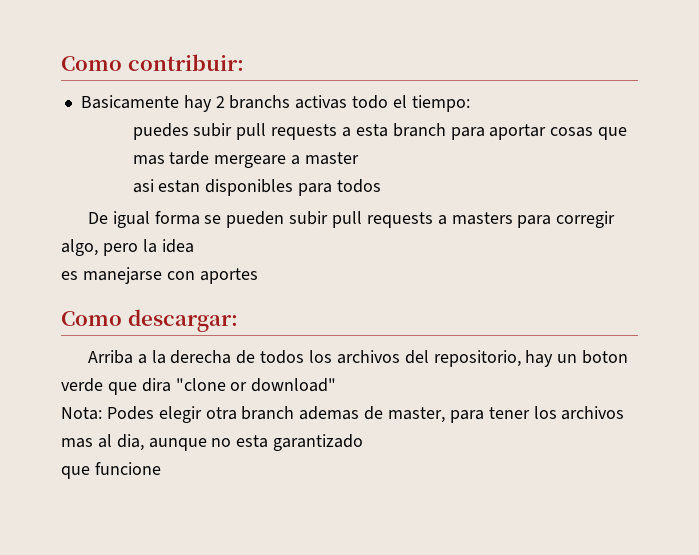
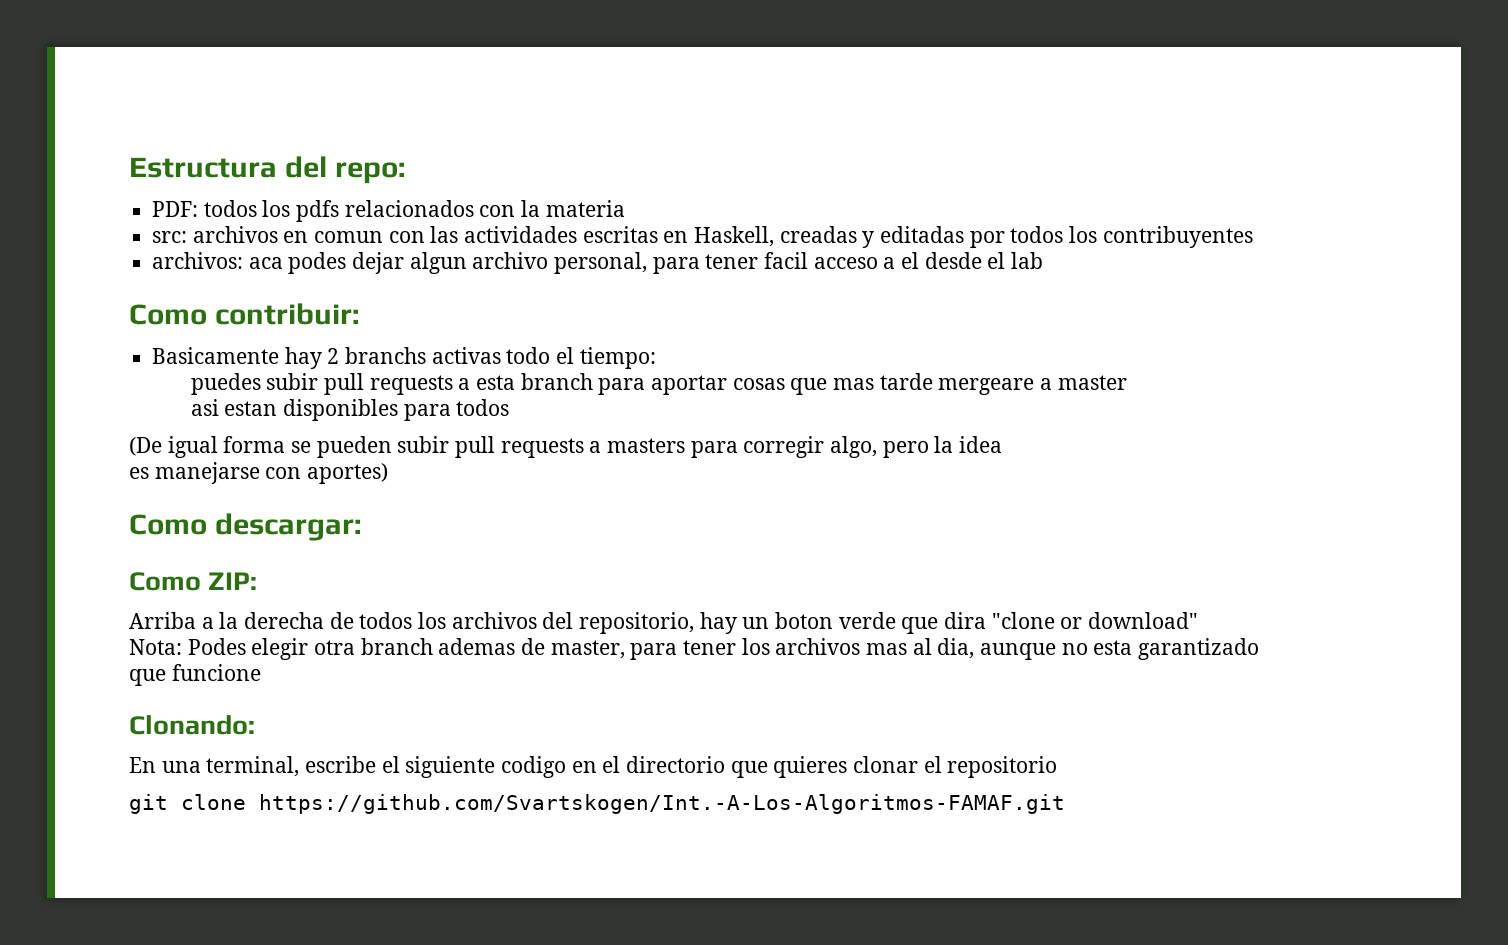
(61, 63) none -> [129,156,406,184] [152,200,625,222] [152,226,1253,248] [152,252,1044,274] Estructura del repo: // PDF: todos los pdfs relacionados con la materia // src: archivos en comun con las actividades escritas en Haskell, creadas y editadas por todos los contribuyentes // archivos: aca podes dejar algun archivo personal, para tener facil acceso a el desde el lab //
[87,212,108,224] De -> [129,437,162,456] (De
[199,268,258,284] aportes -> [307,463,389,484] aportes)
(238, 320) none -> [129,572,258,591] // Como ZIP:
(161, 468) none -> [129,715,255,735] [129,756,1058,778] [129,794,1065,814] // Clonando: // En una terminal, escribe el siguiente codigo en el directorio que quieres clonar el repositorio // git clone https://github.com/Svartskogen/Int.-A-Los-Algoritmos-FAMAF.git

